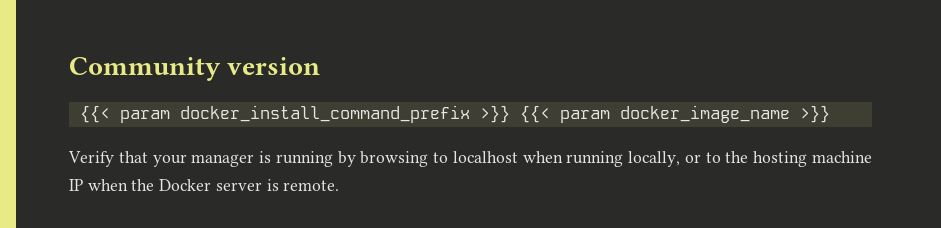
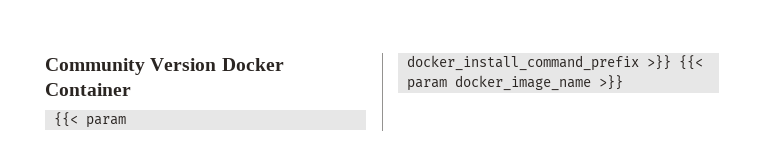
[227,57,321,75] version -> [150,58,284,71] [45,83,131,96] Version Docker Container
[68,151,872,167] [69,179,340,191] // Verify that your manager is running by browsing to localhost when running locally, or to the hosting machine IP when the Docker server is remote. -> (623, 82) none

